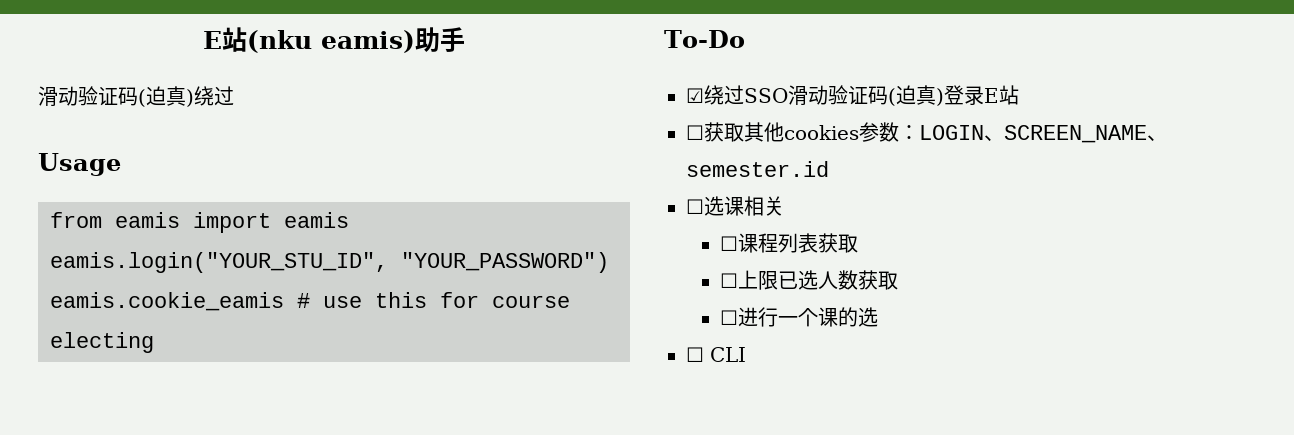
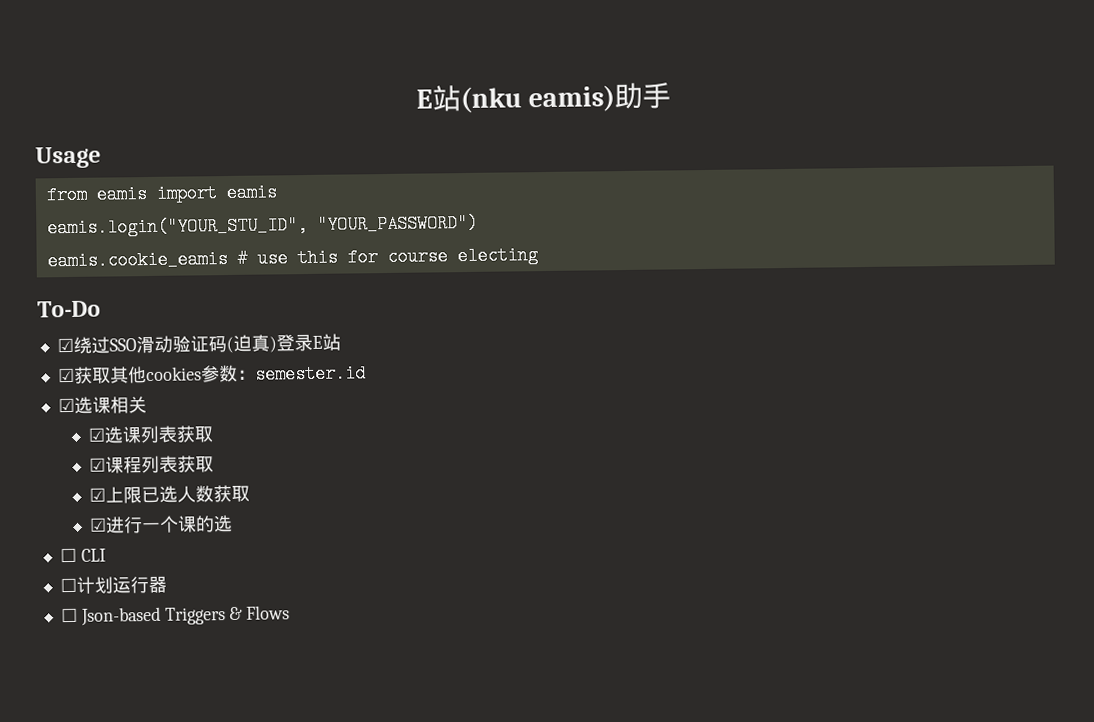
[38,86,234,107] // 滑动验证码(迫真)绕过 -> (672, 95) none
[686,125,704,140] ☐ -> [57,367,75,383] ☑
[919,125,1167,143] LOGIN、SCREEN_NAME、 -> (256, 374) none
[686,199,704,214] ☐ -> [57,397,75,413] ☑
[719,236,738,251] ☐ -> [88,425,214,444] [89,457,107,472] ☑选课列表获取 // ☑
[719,273,738,288] ☐ -> [89,487,107,502] ☑
[719,310,738,325] ☐ -> [89,517,108,532] ☑
(746, 354) none -> [59,575,167,594] [60,605,291,626] // ☐计划运行器 // ☐ Json-based Triggers & Flows

